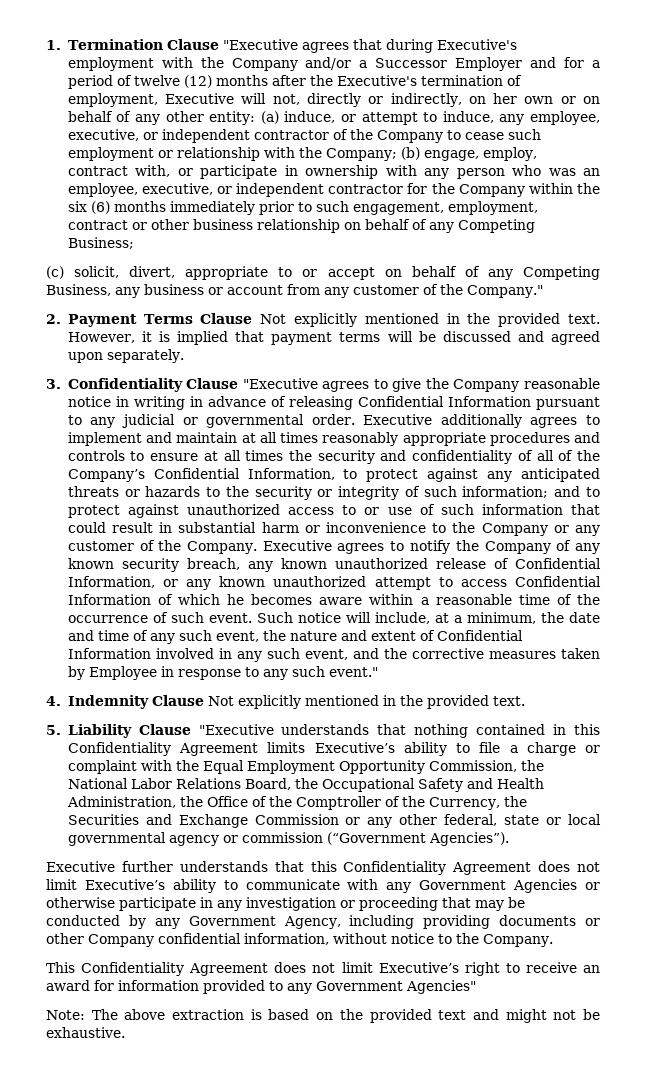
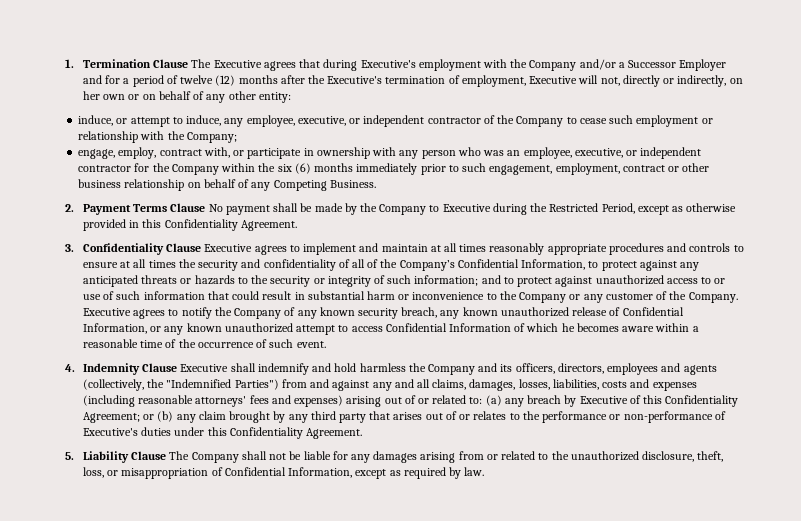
[222,39,298,50] "Executive -> [191,59,262,68] The Executive
[260,111,279,124] (a) -> (291, 97) //
[400,147,420,160] (b) -> (237, 137) //
[67,237,134,249] [46,266,600,280] [46,284,543,298] [46,313,600,327] [67,331,600,345] [67,349,184,363] [46,378,600,392] [67,396,600,410] [67,414,522,428] Business; // (c) solicit, divert, appropriate to or accept on behalf of any Competing Business, any business or account from any customer of the Company." // 2. Payment Terms Clause Not explicitly mentioned in the provided text. However, it is implied that payment terms will be discussed and agreed upon separately. // 3. Confidentiality Clause "Executive agrees to give the Company reasonable notice in writing in advance of releasing Confidential Information pursuant to any judicial or governmental order. Executive additionally -> [329,180,376,188] [65,203,737,215] [82,219,297,231] [65,243,253,255] Business. // 2. Payment Terms Clause No payment shall be made by the Company to Executive during the Restricted Period, except as otherwise provided in this Confidentiality Agreement. // 3. Confidentiality Clause Executive
[256,612,600,624] [67,630,523,644] [67,648,600,662] [67,666,378,680] [46,695,525,709] [46,724,600,738] [67,742,600,756] [67,760,544,774] [67,778,544,792] [66,796,527,810] [67,814,601,828] [67,832,509,846] [46,861,600,875] [46,879,601,893] [46,897,525,911] [46,915,600,929] [46,933,553,947] [46,962,601,976] [46,980,476,994] [46,1009,600,1023] [46,1027,125,1038] Such notice will include, at a minimum, the date and time of any such event, the nature and extent of Confidential Information involved in any such event, and the corrective measures taken by Employee in response to any such event." // 4. Indemnity Clause Not explicitly mentioned in the provided text. // 5. Liability Clause "Executive understands that nothing contained in this Confidentiality Agreement limits Executive’s ability to file a charge or complaint with the Equal Employment Opportunity Commission, the National Labor Relations Board, the Occupational Safety and Health Administration, the Office of the Comptroller of the Currency, the Securities and Exchange Commission or any other federal, state or local governmental agency or commission (“Government Agencies”). // Executive further understands that this Confidentiality Agreement does not limit Executive’s ability to communicate with any Government Agencies or otherwise participate in any investigation or proceeding that may be conducted by any Government Agency, including providing documents or other Company confidential information, without notice to the Company. // This Confidentiality Agreement does not limit Executive’s right to receive an award for information provided to any Government Agencies" // Note: The above extraction is based on the provided text and might not be exhaustive. -> [65,363,717,375] [82,379,697,391] [82,395,739,407] [82,411,726,423] [82,427,363,439] [65,451,724,463] [82,467,485,479] // 4. Indemnity Clause Executive shall indemnify and hold harmless the Company and its officers, directors, employees and agents (collectively, the "Indemnified Parties") from and against any and all claims, damages, losses, liabilities, costs and expenses (including reasonable attorneys' fees and expenses) arising out of or related to: (a) any breach by Executive of this Confidentiality Agreement; or (b) any claim brought by any third party that arises out of or relates to the performance or non-performance of Executive's duties under this Confidentiality Agreement. // 5. Liability Clause The Company shall not be liable for any damages arising from or related to the unauthorized disclosure, theft, loss, or misappropriation of Confidential Information, except as required by law.

